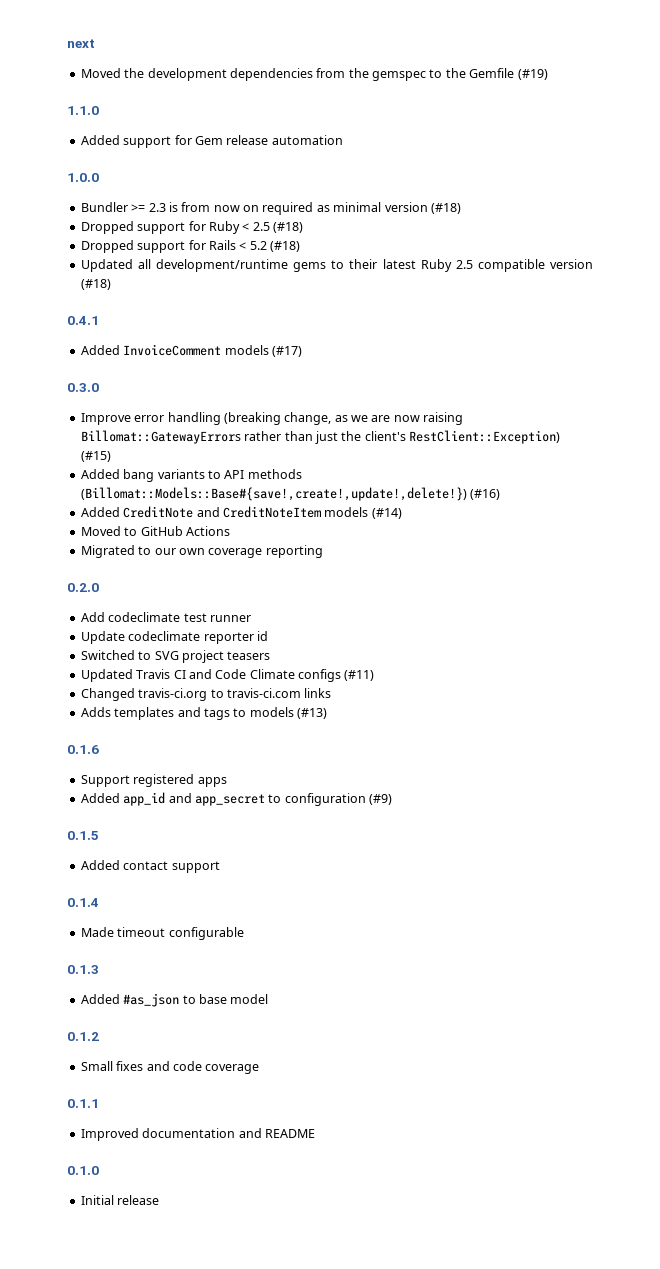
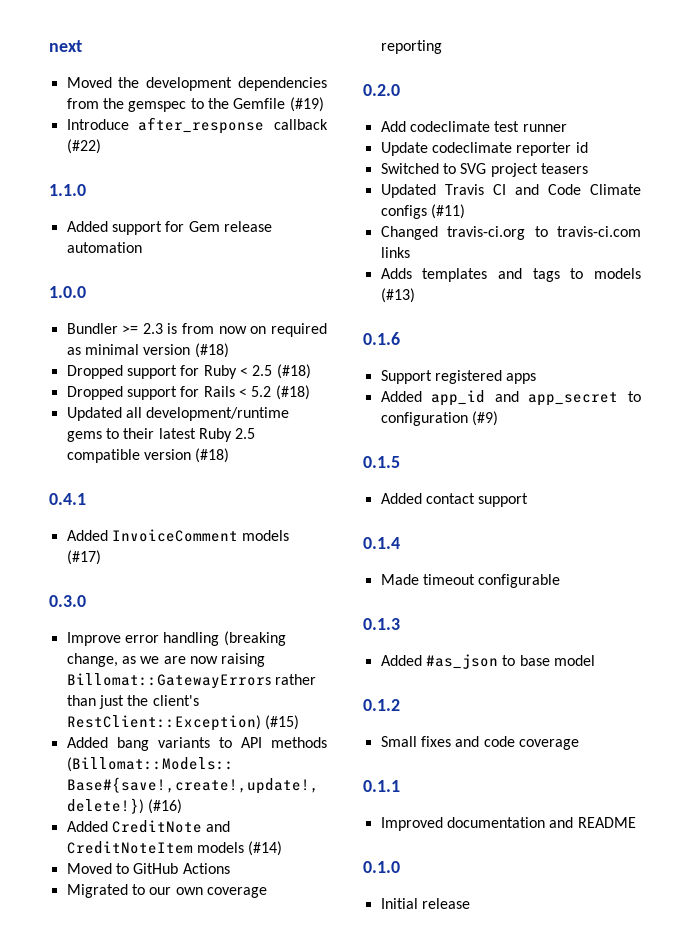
(548, 74) none -> [66,117,328,134] [66,139,101,154] // Introduce after_response callback (#22)

